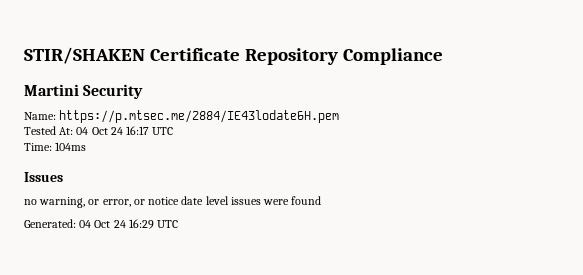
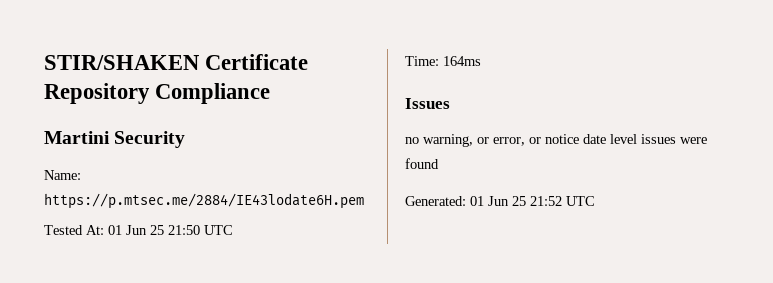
[76,126,150,135] 04 Oct 24 16:17 -> [108,225,200,235] 01 Jun 25 21:50
[55,142,87,151] 104ms -> [443,56,481,66] 164ms
[79,219,154,229] 04 Oct 24 16:29 -> [470,196,562,206] 01 Jun 25 21:52

